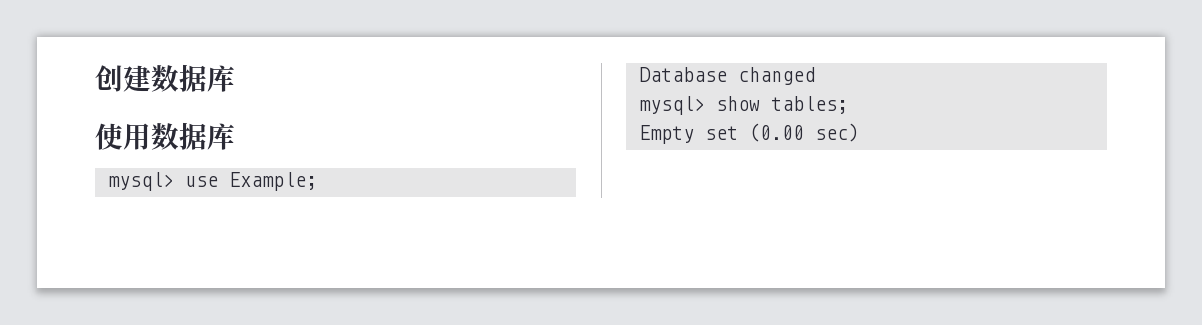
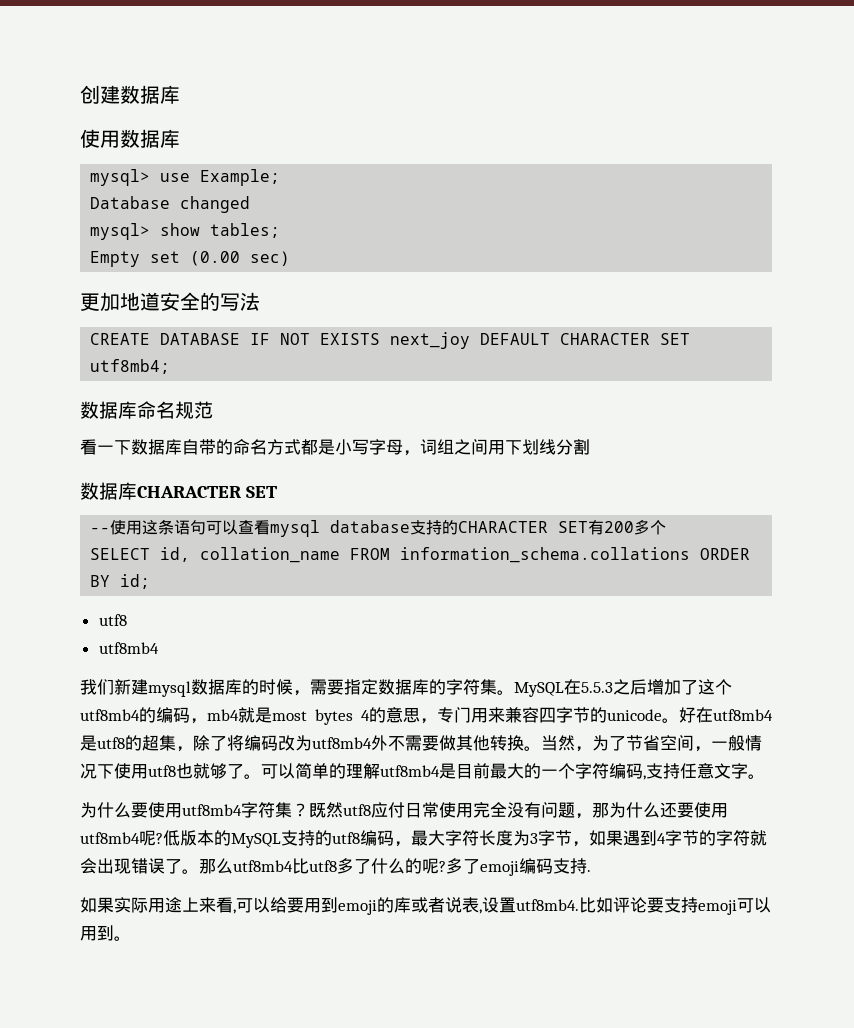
(859, 132) none -> [80,292,260,312] [90,332,691,349] [90,359,171,374] [80,401,213,419] [80,439,590,456] [80,482,277,500] [90,519,667,537] [90,547,751,563] [90,574,151,589] [98,614,127,626] [98,642,159,654] [80,679,732,697] [80,707,773,725] [80,735,762,752] [80,763,765,780] [80,802,728,819] [80,830,767,848] [80,858,591,876] [80,897,771,915] [80,925,131,941] // 更加地道安全的写法 // CREATE DATABASE IF NOT EXISTS next_joy DEFAULT CHARACTER SET utf8mb4; // 数据库命名规范 // 看一下数据库自带的命名方式都是小写字母，词组之间用下划线分割 // 数据库CHARACTER SET // --使用这条语句可以查看mysql database支持的CHARACTER SET有200多个 // SELECT id, collation_name FROM information_schema.collations ORDER BY id; // utf8 // utf8mb4 // 我们新建mysql数据库的时候，需要指定数据库的字符集。MySQL在5.5.3之后增加了这个utf8mb4的编码，mb4就是most bytes 4的意思，专门用来兼容四字节的unicode。好在utf8mb4是utf8的超集，除了将编码改为utf8mb4外不需要做其他转换。当然，为了节省空间，一般情况下使用utf8也就够了。可以简单的理解utf8mb4是目前最大的一个字符编码,支持任意文字。 // 为什么要使用utf8mb4字符集？既然utf8应付日常使用完全没有问题，那为什么还要使用utf8mb4呢?低版本的MySQL支持的utf8编码，最大字符长度为3字节，如果遇到4字节的字符就会出现错误了。那么utf8mb4比utf8多了什么的呢?多了emoji编码支持. // 如果实际用途上来看,可以给要用到emoji的库或者说表,设置utf8mb4.比如评论要支持emoji可以用到。

